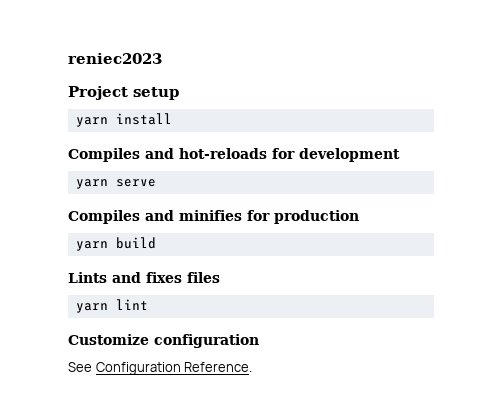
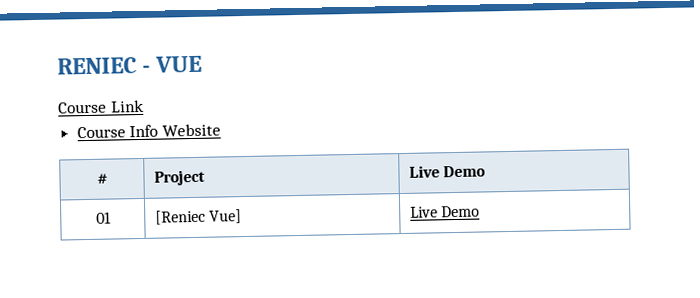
[68,53,162,64] [68,86,179,100] [75,113,172,127] [68,148,400,162] [75,179,156,189] [68,210,359,224] [75,237,156,251] [68,272,220,283] [75,299,148,313] [68,334,259,348] [68,362,253,375] reniec2023 // Project setup // yarn install // Compiles and hot-reloads for development // yarn serve // Compiles and minifies for production // yarn build // Lints and fixes files // yarn lint // Customize configuration // See Configuration Reference. -> [57,55,202,75] [58,99,144,114] [76,123,221,139] [96,173,108,184] [153,169,205,186] [408,165,486,178] [95,211,111,224] [154,209,242,225] [409,205,480,218] RENIEC - VUE // Course Link // Course Info Website // # | Project | Live Demo // 01 | [Reniec Vue] | Live Demo

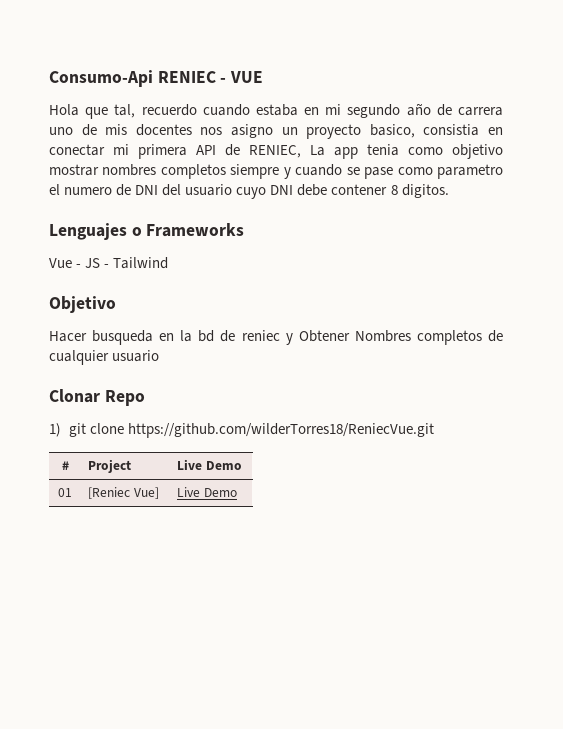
(57, 66) none -> [49,70,153,87] Consumo-Api
[58,99,144,114] [76,123,221,139] Course Link // Course Info Website -> [49,103,504,119] [49,124,504,139] [49,144,503,159] [49,164,504,179] [49,184,449,199] [49,223,245,240] [49,257,169,269] [49,296,116,313] [49,330,503,345] [49,350,160,365] [49,389,145,406] [49,423,434,438] Hola que tal, recuerdo cuando estaba en mi segundo año de carrera uno de mis docentes nos asigno un proyecto basico, consistia en conectar mi primera API de RENIEC, La app tenia como objetivo mostrar nombres completos siempre y cuando se pase como parametro el numero de DNI del usuario cuyo DNI debe contener 8 digitos. // Lenguajes o Frameworks // Vue - JS - Tailwind // Objetivo // Hacer busqueda en la bd de reniec y Obtener Nombres completos de cualquier usuario // Clonar Repo // 1) git clone https://github.com/wilderTorres18/ReniecVue.git

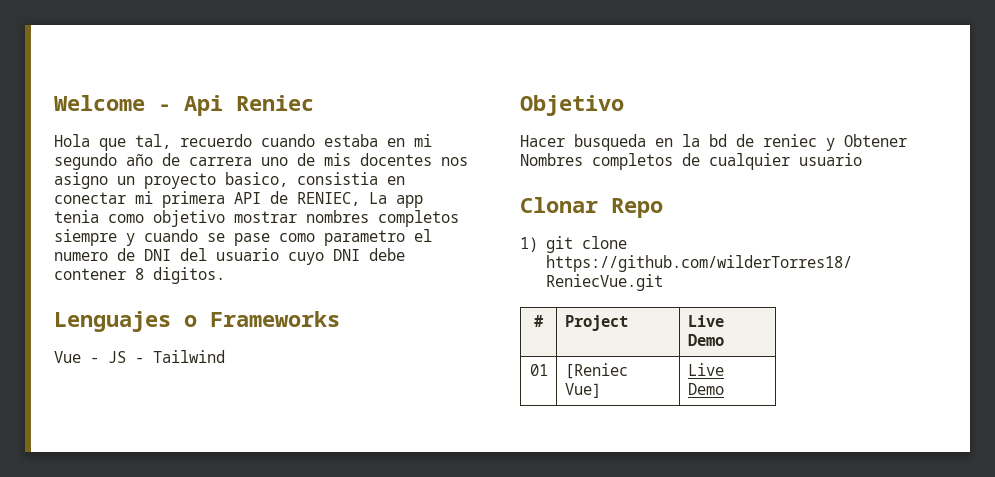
[49,70,264,87] Consumo-Api RENIEC - VUE -> [54,95,314,116] Welcome - Api Reniec

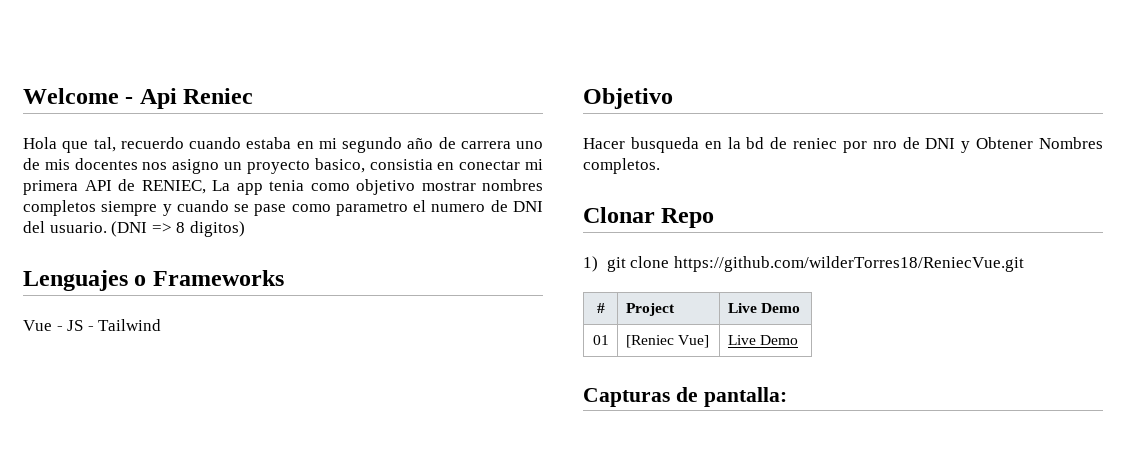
[216,248,405,265] [54,267,225,284] usuario cuyo DNI debe contener 8 digitos. -> [49,221,245,237] usuario. (DNI => 8 digitos)
[826,134,907,151] [520,153,862,170] y Obtener Nombres completos de cualquier usuario -> [842,137,1103,153] [583,158,660,174] por nro de DNI y Obtener Nombres completos.
(724, 389) none -> [583,387,787,407] // Capturas de pantalla:

